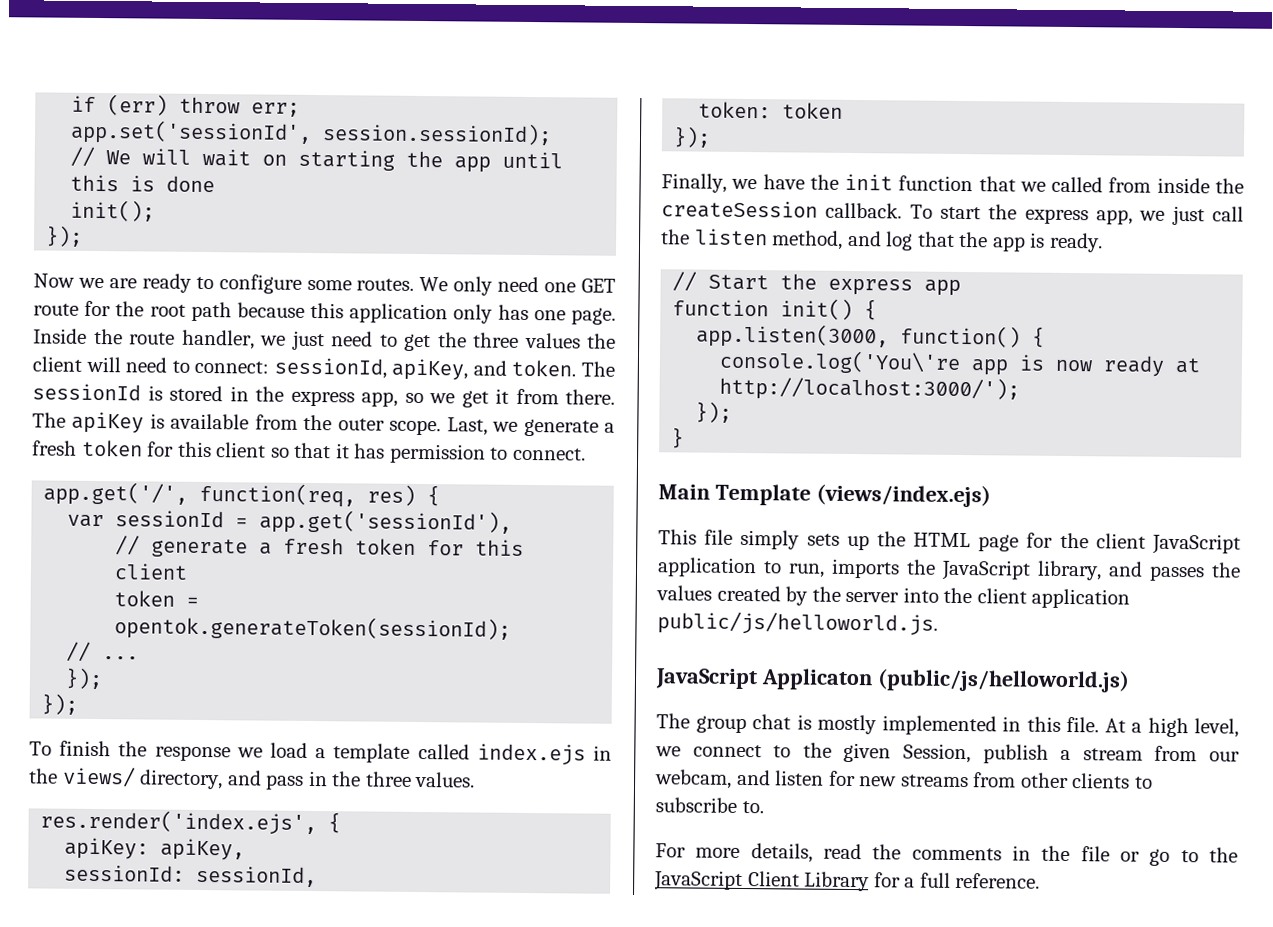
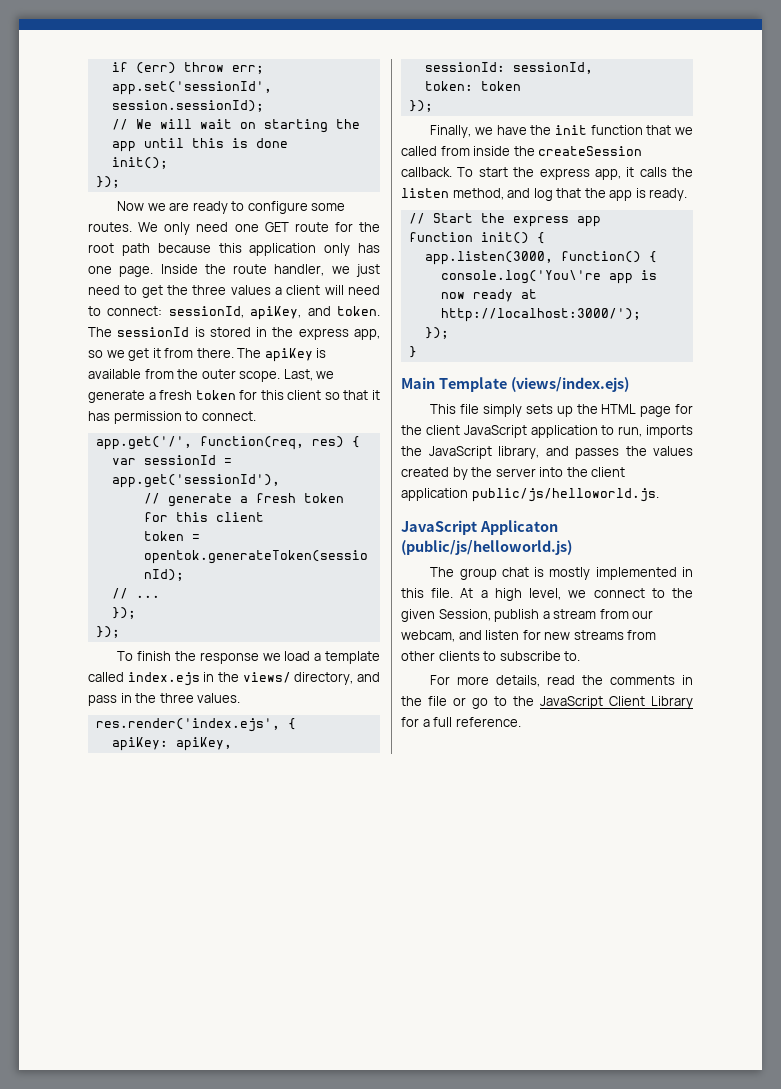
[587,333,616,349] the -> [275,287,283,295] a
[1139,205,1244,226] we just call -> [626,167,667,177] it calls

